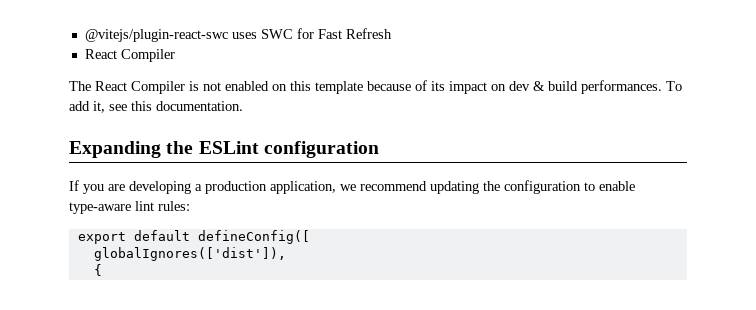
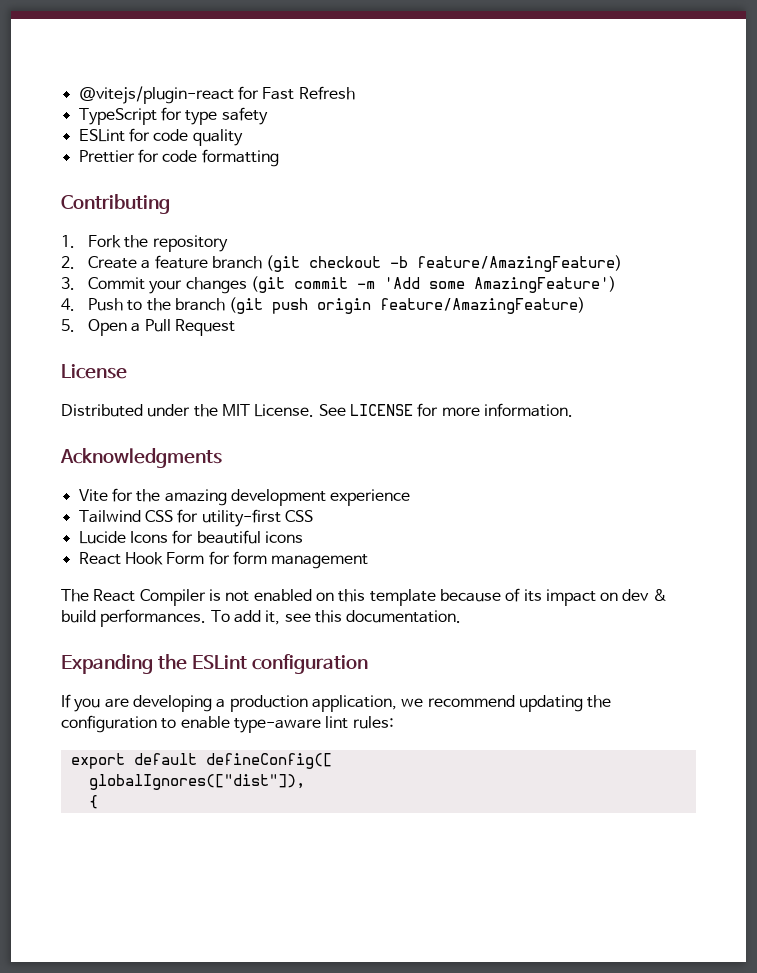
[84,29,293,42] @vitejs/plugin-react-swc uses SWC -> [78,86,234,104] @vitejs/plugin-react
[84,49,175,62] React Compiler -> [78,107,268,125] [78,128,243,146] [78,149,279,167] [61,194,170,214] [61,235,228,252] [61,255,623,272] [61,276,616,294] [61,297,586,314] [61,319,235,336] [61,364,127,379] [61,403,573,417] [60,448,222,468] [78,488,411,506] [78,509,313,527] [78,530,303,544] [78,551,369,569] TypeScript for type safety // ESLint for code quality // Prettier for code formatting // Contributing // 1. Fork the repository // 2. Create a feature branch (git checkout -b feature/AmazingFeature) // 3. Commit your changes (git commit -m 'Add some AmazingFeature') // 4. Push to the branch (git push origin feature/AmazingFeature) // 5. Open a Pull Request // License // Distributed under the MIT License. See LICENSE for more information. // Acknowledgments // Vite for the amazing development experience // Tailwind CSS for utility-first CSS // Lucide Icons for beautiful icons // React Hook Form for form management
[93,247,286,261] globalIgnores(['dist']), -> [88,774,305,790] globalIgnores(["dist"]),

